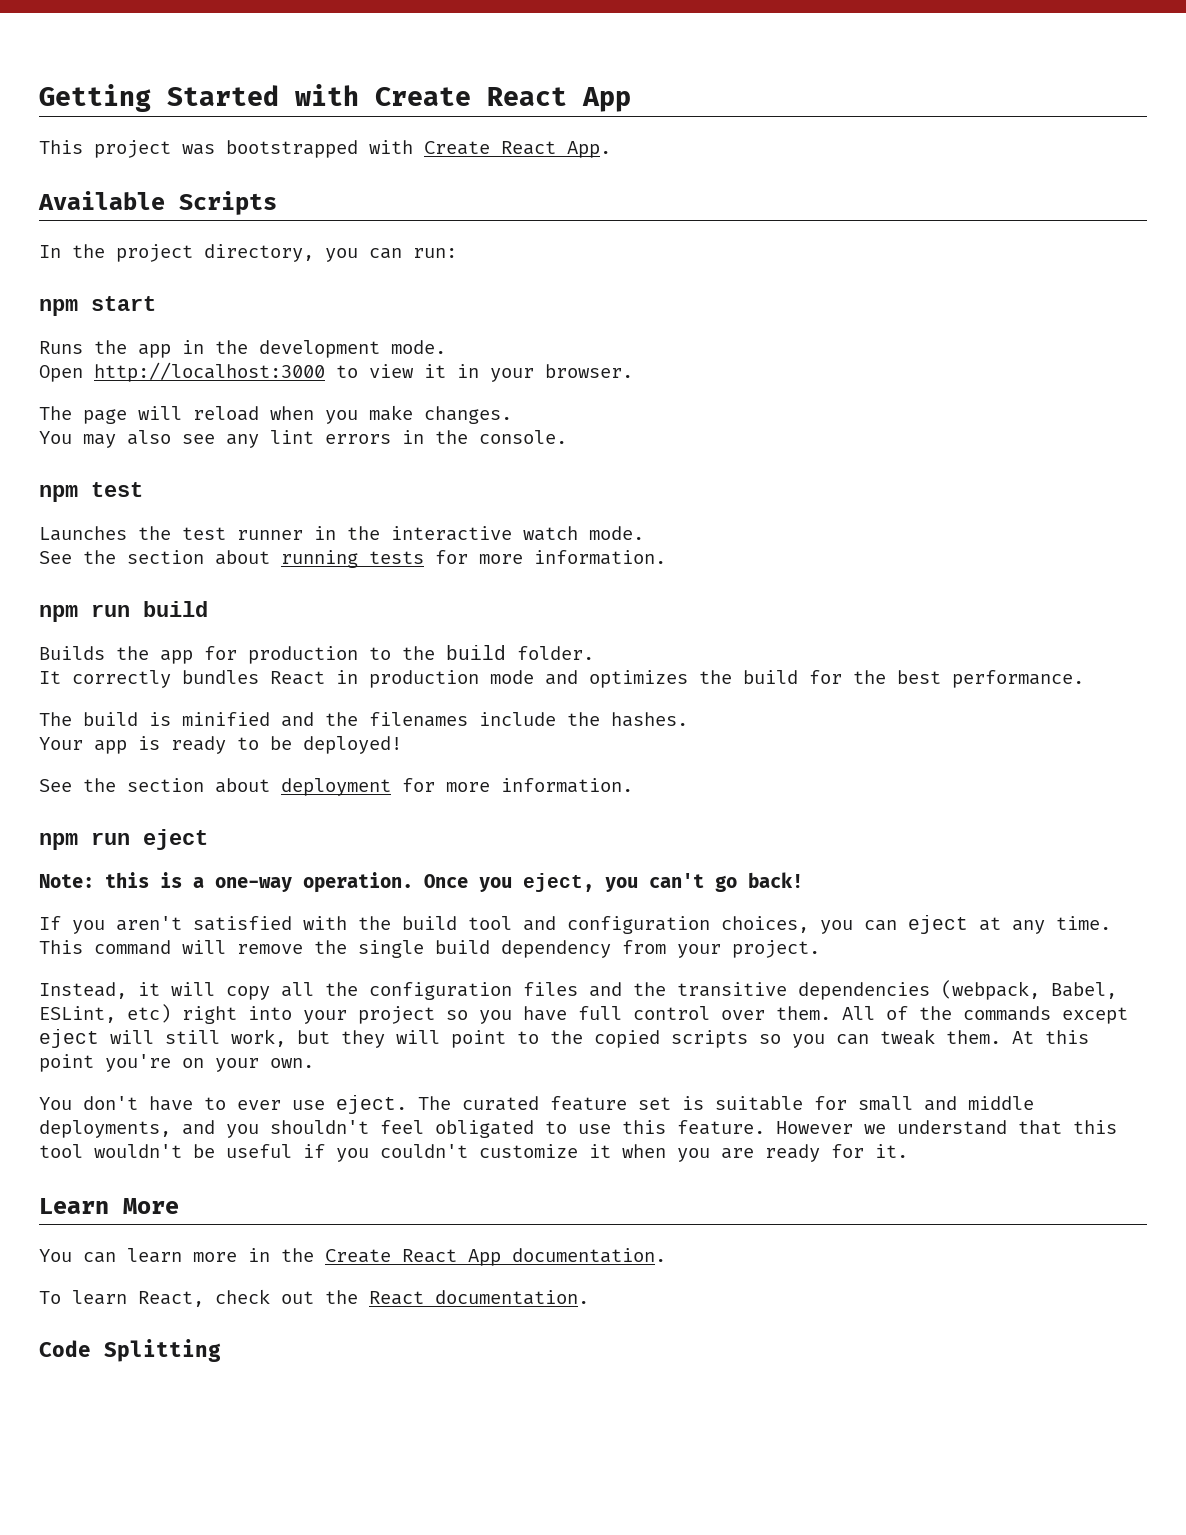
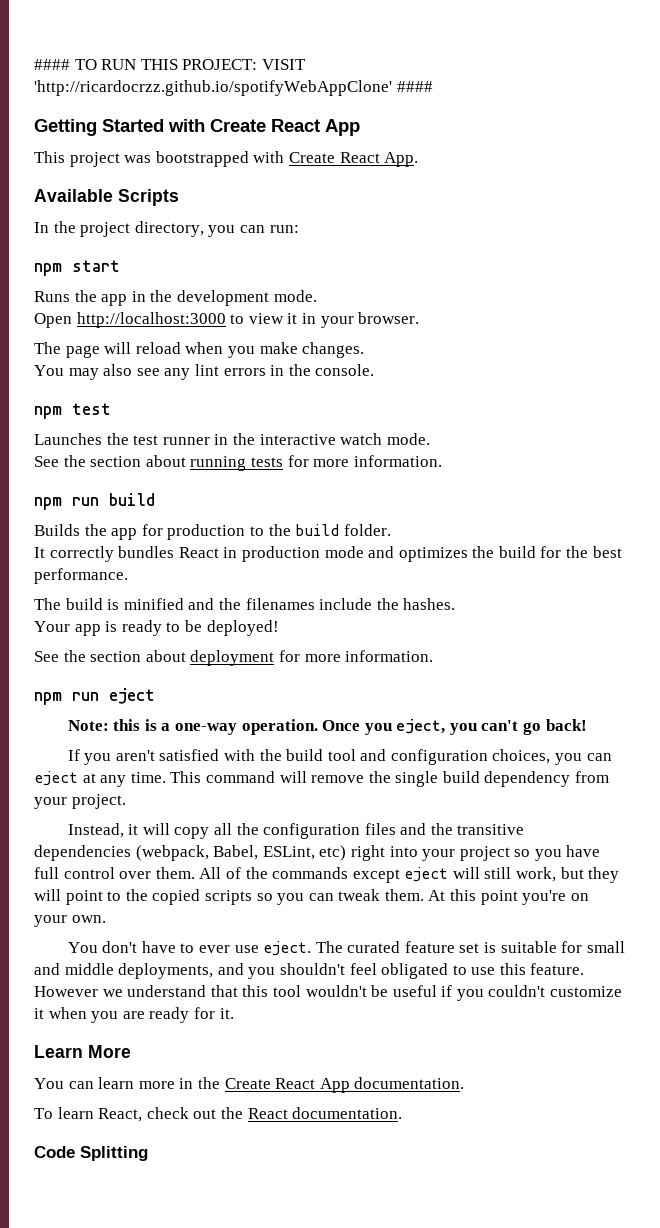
(39, 98) none -> [34,59,306,70] [34,80,433,96] #### TO RUN THIS PROJECT: VISIT 'http://ricardocrzz.github.io/spotifyWebAppClone' #### //

